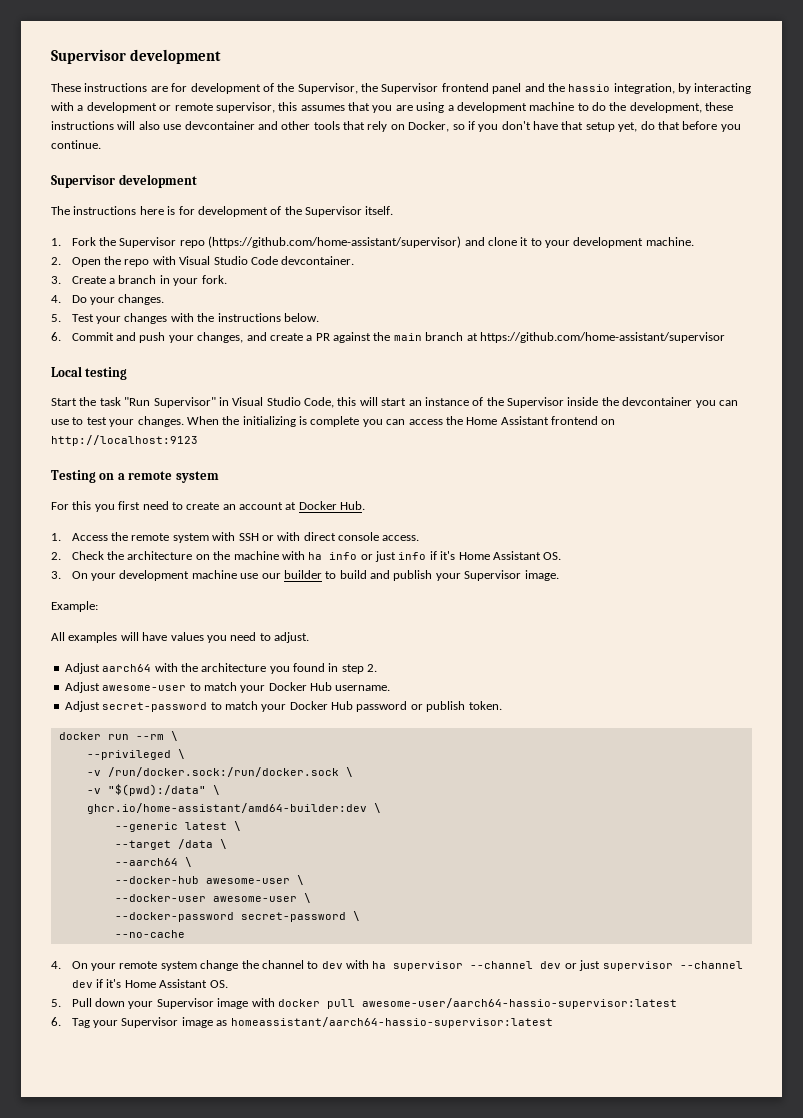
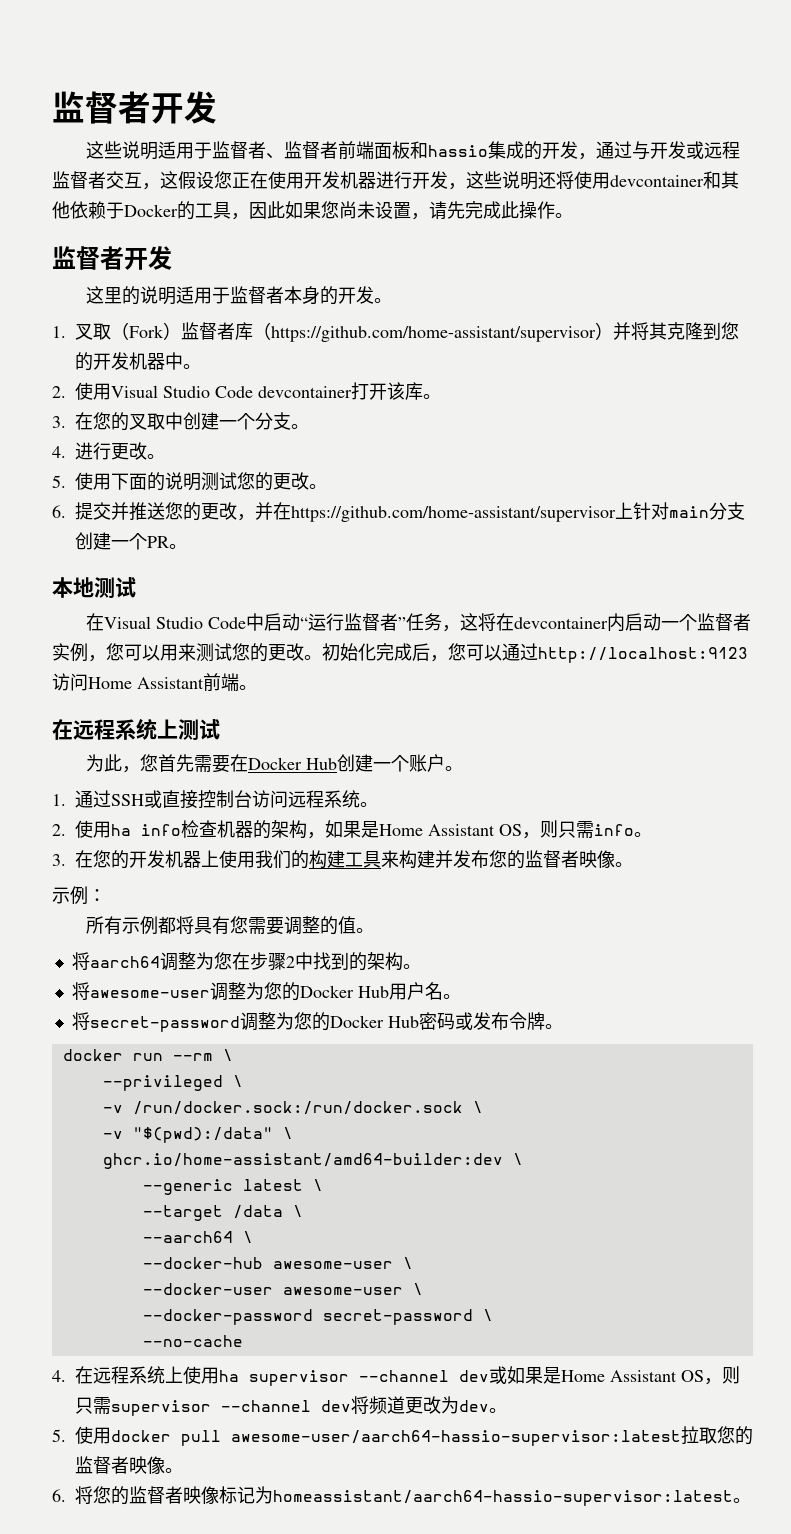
[51,49,221,64] [51,83,752,94] [51,102,734,113] [51,121,741,132] [51,140,101,149] [51,174,197,188] [51,206,394,217] [51,236,694,248] [51,256,355,267] [51,275,227,286] [51,294,165,305] [51,313,319,324] [51,332,725,343] [51,366,128,380] [51,397,738,408] [51,416,616,427] [51,435,198,446] [51,470,219,483] [51,501,366,512] [51,532,420,543] [51,551,562,562] [51,570,559,581] [51,601,98,612] [51,632,309,643] [64,663,378,674] [64,682,391,693] [64,701,502,712] Supervisor development // These instructions are for development of the Supervisor, the Supervisor frontend panel and the hassio integration, by interacting with a development or remote supervisor, this assumes that you are using a development machine to do the development, these instructions will also use devcontainer and other tools that rely on Docker, so if you don't have that setup yet, do that before you continue. // Supervisor development // The instructions here is for development of the Supervisor itself. // 1. Fork the Supervisor repo (https://github.com/home-assistant/supervisor) and clone it to your development machine. // 2. Open the repo with Visual Studio Code devcontainer. // 3. Create a branch in your fork. // 4. Do your changes. // 5. Test your changes with the instructions below. // 6. Commit and push your changes, and create a PR against the main branch at https://github.com/home-assistant/supervisor // Local testing // Start the task "Run Supervisor" in Visual Studio Code, this will start an instance of the Supervisor inside the devcontainer you can use to test your changes. When the initializing is complete you can access the Home Assistant frontend on http://localhost:9123 // Testing on a remote system // For this you first need to create an account at Docker Hub. // 1. Access the remote system with SSH or with direct console access. // 2. Check the architecture on the machine with ha info or just info if it's Home Assistant OS. // 3. On your development machine use our builder to build and publish your Supervisor image. // Example: // All examples will have values you need to adjust. // Adjust aarch64 with the architecture you found in step 2. // Adjust awesome-user to match your Docker Hub username. // Adjust secret-password to match your Docker Hub password or publish token. -> [52,91,217,124] [86,141,741,160] [52,171,739,190] [52,201,573,220] [52,246,172,270] [86,286,393,305] [52,322,739,342] [75,352,201,371] [52,382,441,400] [52,412,309,431] [52,442,165,460] [52,472,327,491] [52,502,745,522] [75,532,187,550] [52,577,136,598] [86,613,752,632] [52,643,748,663] [52,673,257,691] [52,718,220,740] [86,754,464,773] [52,790,378,809] [52,820,652,839] [52,850,633,869] [52,886,106,905] [86,916,375,935] [71,952,421,971] [71,982,461,1001] [71,1012,563,1032] 监督者开发 // 这些说明适用于监督者、监督者前端面板和hassio集成的开发，通过与开发或远程监督者交互，这假设您正在使用开发机器进行开发，这些说明还将使用devcontainer和其他依赖于Docker的工具，因此如果您尚未设置，请先完成此操作。 // 监督者开发 // 这里的说明适用于监督者本身的开发。 // 1.叉取（Fork）监督者库（https://github.com/home-assistant/supervisor）并将其克隆到您的开发机器中。 // 2.使用Visual Studio Code devcontainer打开该库。 // 3.在您的叉取中创建一个分支。 // 4.进行更改。 // 5.使用下面的说明测试您的更改。 // 6.提交并推送您的更改，并在https://github.com/home-assistant/supervisor上针对main分支创建一个PR。 // 本地测试 // 在Visual Studio Code中启动“运行监督者”任务，这将在devcontainer内启动一个监督者实例，您可以用来测试您的更改。初始化完成后，您可以通过http://localhost:9123访问Home Assistant前端。 // 在远程系统上测试 // 为此，您首先需要在Docker Hub创建一个账户。 // 1.通过SSH或直接控制台访问远程系统。 // 2.使用ha info检查机器的架构，如果是Home Assistant OS，则只需info。 // 3.在您的开发机器上使用我们的构建工具来构建并发布您的监督者映像。 // 示例： // 所有示例都将具有您需要调整的值。 // 将aarch64调整为您在步骤2中找到的架构。 // 将awesome-user调整为您的Docker Hub用户名。 // 将secret-password调整为您的Docker Hub密码或发布令牌。
[71,960,743,971] [71,979,228,988] [51,998,677,1009] [51,1017,553,1028] On your remote system change the channel to dev with ha supervisor --channel dev or just supervisor --channel dev if it's Home Assistant OS. // 5. Pull down your Supervisor image with docker pull awesome-user/aarch64-hassio-supervisor:latest // 6. Tag your Supervisor image as homeassistant/aarch64-hassio-supervisor:latest -> [75,1366,740,1386] [75,1396,507,1416] [52,1426,753,1446] [75,1456,183,1474] [52,1486,751,1506] 在远程系统上使用ha supervisor --channel dev或如果是Home Assistant OS，则只需supervisor --channel dev将频道更改为dev。 // 5.使用docker pull awesome-user/aarch64-hassio-supervisor:latest拉取您的监督者映像。 // 6.将您的监督者映像标记为homeassistant/aarch64-hassio-supervisor:latest。

